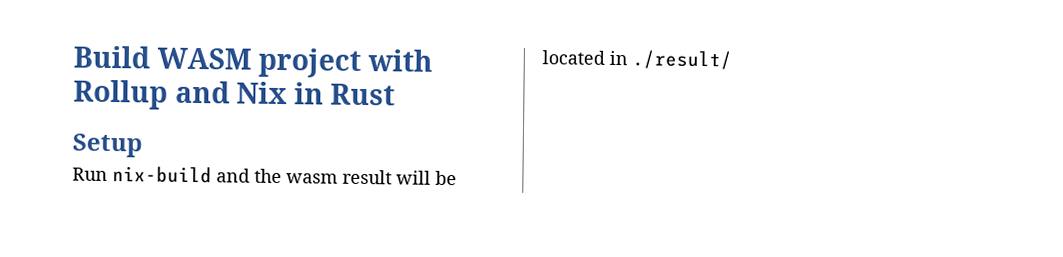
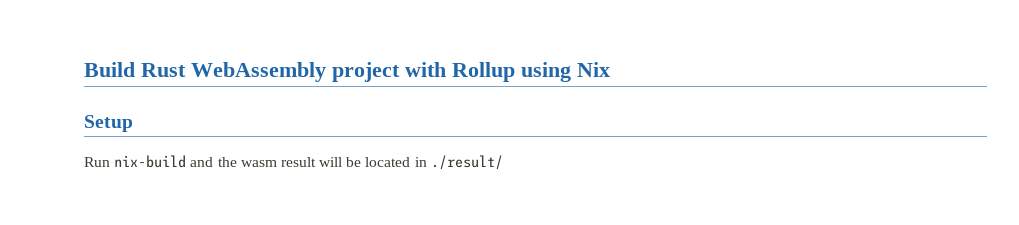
[156,47,252,70] WASM -> [141,62,326,82] Rust WebAssembly
[174,80,230,104] and -> [521,62,571,82] using
[293,82,396,106] in Rust -> (610, 69) none

